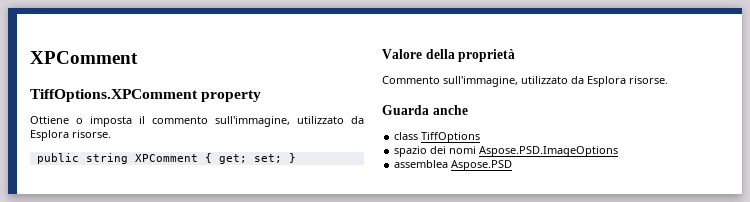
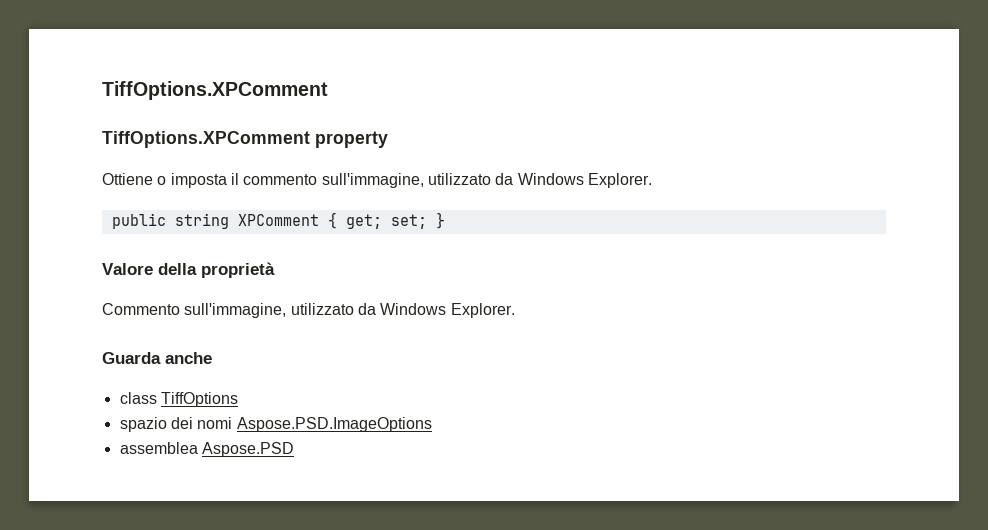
[30,51,138,64] XPComment -> [102,81,328,100] TiffOptions.XPComment
[30,130,111,141] Esplora risorse. -> [517,173,652,188] Windows Explorer.
[587,76,668,87] Esplora risorse. -> [380,303,515,318] Windows Explorer.

